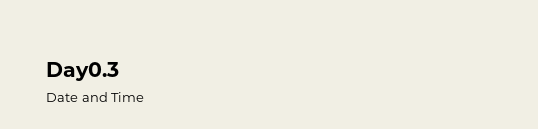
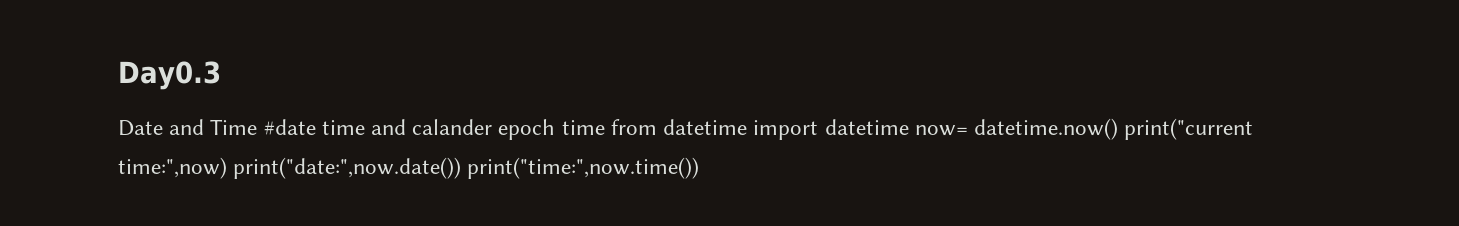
(145, 97) none -> [263,118,1254,140] [118,157,700,179] #date time and calander epoch time from datetime import datetime now= datetime.now() print("current time:",now) print("date:",now.date()) print("time:",now.time())

